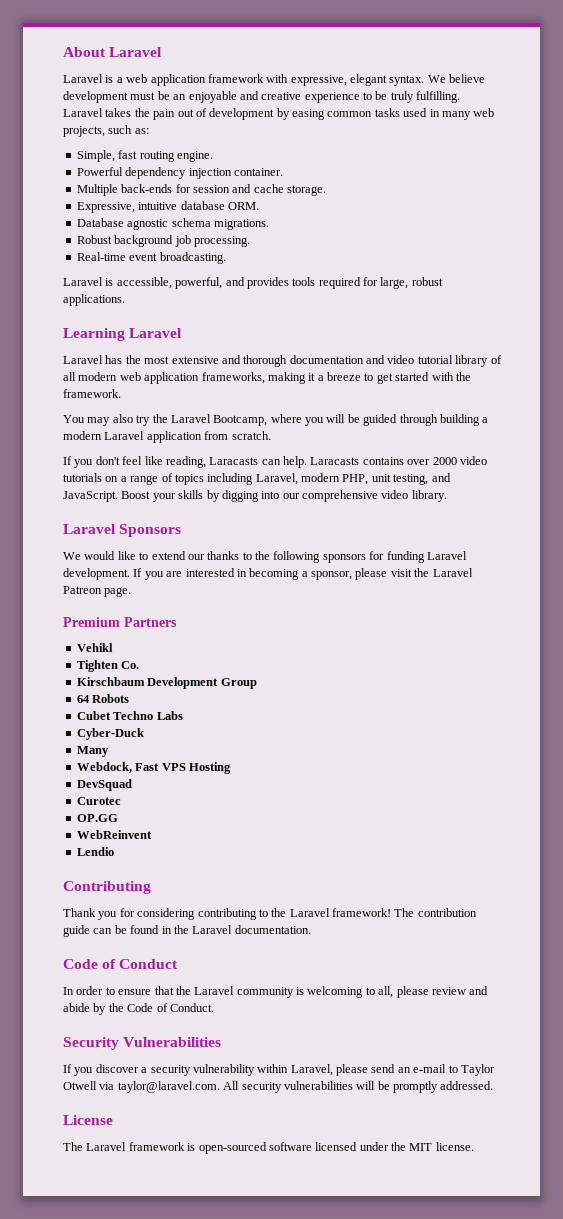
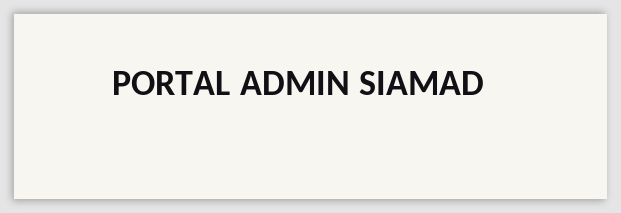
[63,47,163,57] [63,74,486,86] [63,91,461,103] [63,108,495,120] [63,125,149,137] [76,150,213,162] [76,167,283,179] [76,184,326,196] [76,201,259,213] [76,218,269,230] [76,235,250,247] [76,252,226,264] [63,277,443,289] [63,294,125,306] [63,328,183,341] [63,355,502,367] [63,372,471,384] [63,389,121,398] [63,414,489,426] [63,431,271,443] [63,456,487,468] [63,473,451,485] [63,490,447,502] [63,524,182,537] [63,551,467,563] [63,568,473,580] [63,586,132,597] [63,617,177,627] [76,643,113,652] [76,660,140,672] [76,677,257,689] [76,694,130,703] [76,711,183,720] [76,728,144,740] [76,746,109,757] [76,762,231,774] [76,779,132,791] [76,797,121,805] [76,814,118,822] [76,830,152,839] [76,847,114,856] [63,881,151,894] [63,908,477,920] [63,925,311,937] [63,959,179,969] [63,986,489,998] [63,1003,214,1015] [63,1037,222,1050] [63,1064,495,1076] [63,1081,494,1093] [63,1115,113,1125] [63,1142,474,1154] About Laravel // Laravel is a web application framework with expressive, elegant syntax. We believe development must be an enjoyable and creative experience to be truly fulfilling. Laravel takes the pain out of development by easing common tasks used in many web projects, such as: // Simple, fast routing engine. // Powerful dependency injection container. // Multiple back-ends for session and cache storage. // Expressive, intuitive database ORM. // Database agnostic schema migrations. // Robust background job processing. // Real-time event broadcasting. // Laravel is accessible, powerful, and provides tools required for large, robust applications. // Learning Laravel // Laravel has the most extensive and thorough documentation and video tutorial library of all modern web application frameworks, making it a breeze to get started with the framework. // You may also try the Laravel Bootcamp, where you will be guided through building a modern Laravel application from scratch. // If you don't feel like reading, Laracasts can help. Laracasts contains over 2000 video tutorials on a range of topics including Laravel, modern PHP, unit testing, and JavaScript. Boost your skills by digging into our comprehensive video library. // Laravel Sponsors // We would like to extend our thanks to the following sponsors for funding Laravel development. If you are interested in becoming a sponsor, please visit the Laravel Patreon page. // Premium Partners // Vehikl // Tighten Co. // Kirschbaum Development Group // 64 Robots // Cubet Techno Labs // Cyber-Duck // Many // Webdock, Fast VPS Hosting // DevSquad // Curotec // OP.GG // WebReinvent // Lendio // Contributing // Thank you for considering contributing to the Laravel framework! The contribution guide can be found in the Laravel documentation. // Code of Conduct // In order to ensure that the Laravel community is welcoming to all, please review and abide by the Code of Conduct. // Security Vulnerabilities // If you discover a security vulnerability within Laravel, please send an e-mail to Taylor Otwell via taylor@laravel.com. All security vulnerabilities will be promptly addressed. // License // The Laravel framework is open-sourced software licensed under the MIT license. -> [112,71,485,95] PORTAL ADMIN SIAMAD

